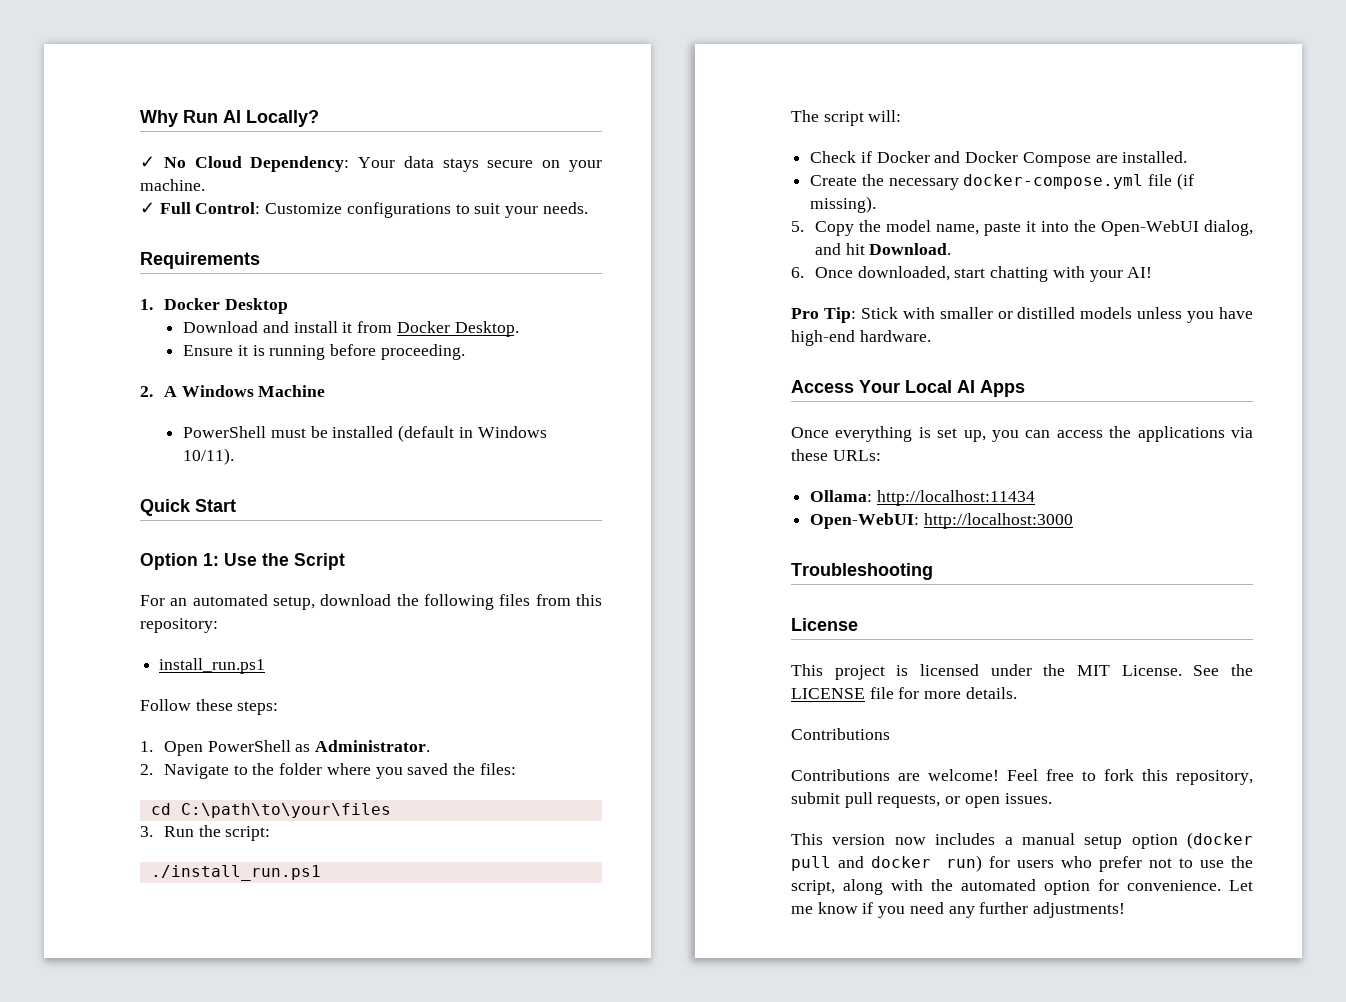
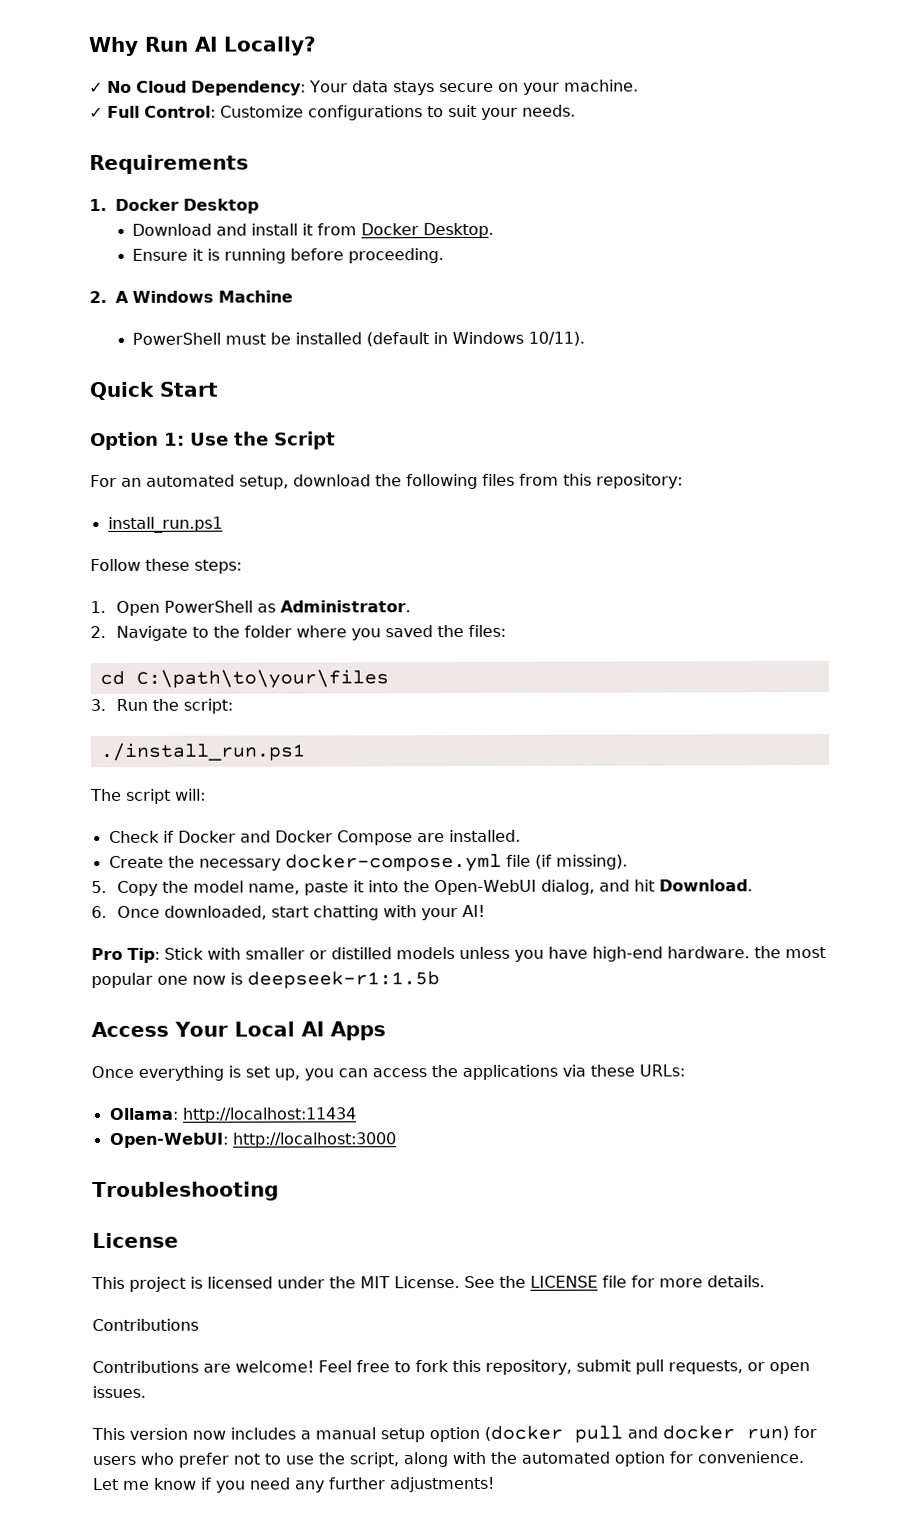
(931, 336) none -> [754,946,826,959] [91,971,440,989] the most popular one now is deepseek-r1:1.5b

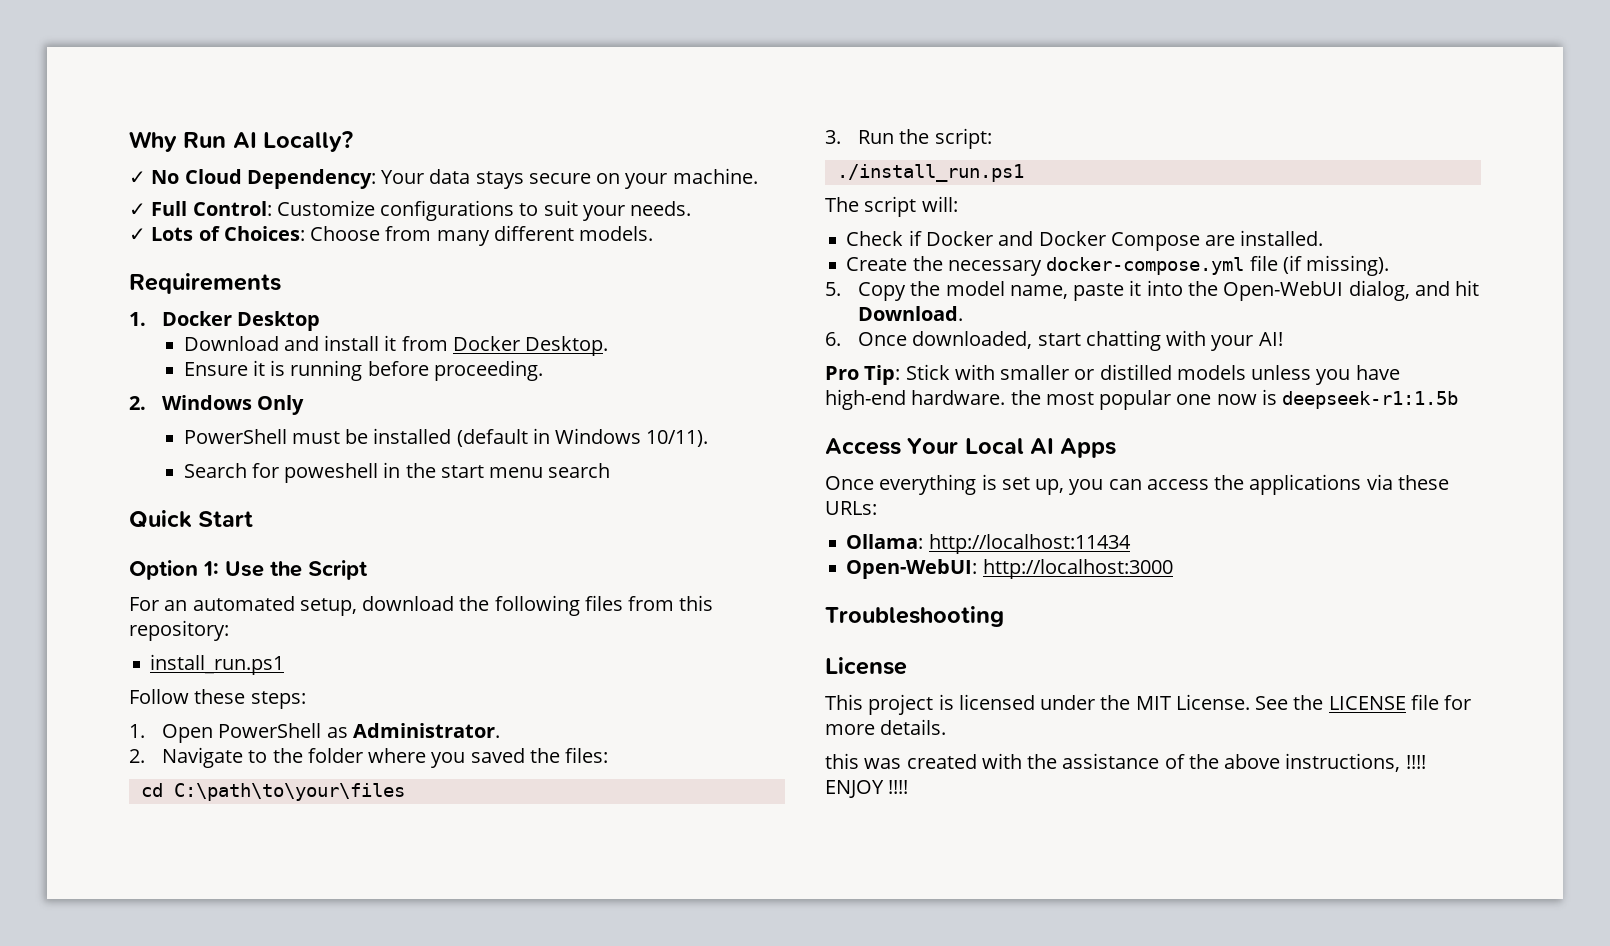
(576, 110) none -> [129,225,654,246] // ✓ Lots of Choices: Choose from many different models.
[114,290,293,303] A Windows Machine -> [162,395,305,415] Windows Only
(586, 338) none -> [183,462,611,483] // Search for poweshell in the start menu search
[92,1318,199,1332] [92,1359,810,1375] [92,1385,146,1399] [91,1425,817,1443] [92,1451,804,1468] [92,1476,495,1493] Contributions // Contributions are welcome! Feel free to fork this repository, submit pull requests, or open issues. // This version now includes a manual setup option (docker pull and docker run) for users who prefer not to use the script, along with the automated option for convenience. Let me know if you need any further adjustments! -> [825,753,1426,772] [825,780,909,798] this was created with the assistance of the above instructions, !!!! ENJOY !!!!

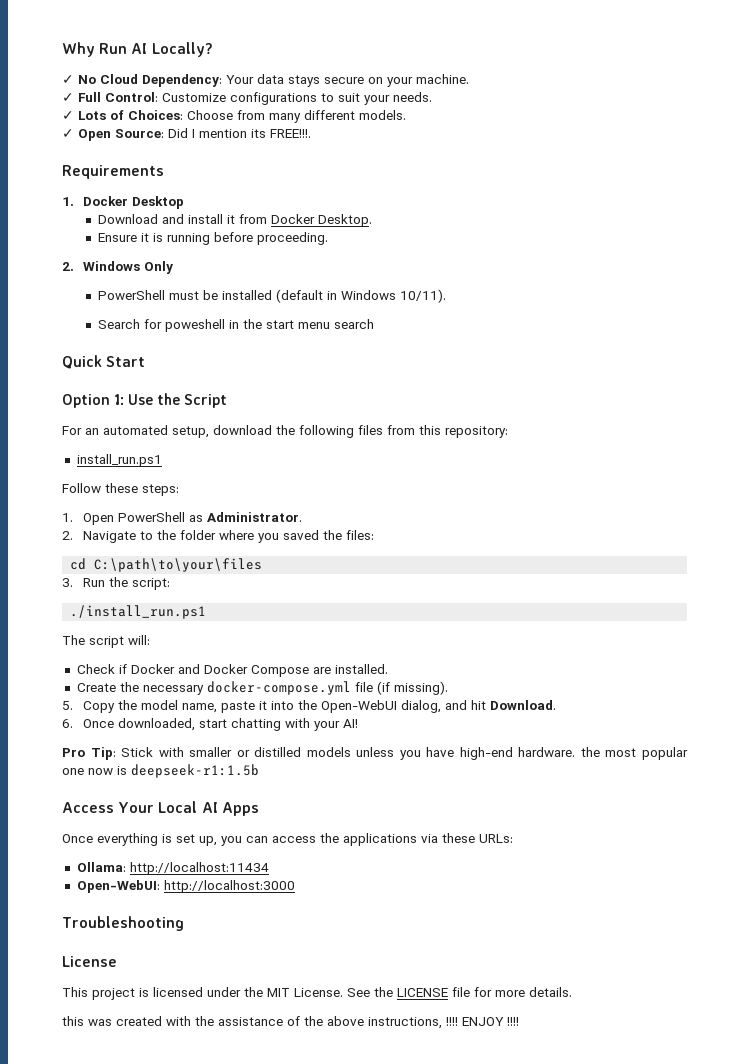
(654, 233) none -> [62,128,311,141] // ✓ Open Source: Did I mention its FREE!!!.

